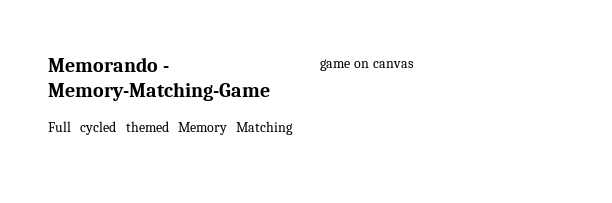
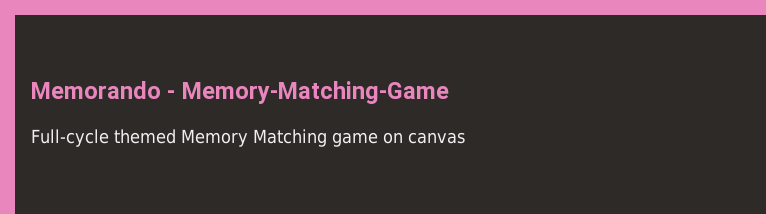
[48,121,117,135] Full cycled -> [31,129,109,147] Full-cycle

